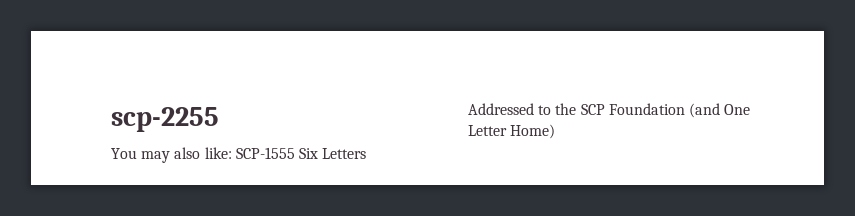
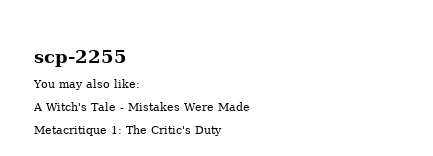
[235,147,367,159] [468,103,751,118] [468,124,556,139] SCP-1555 Six Letters Addressed to the SCP Foundation (and One Letter Home) -> [33,102,250,111] [34,125,222,136] // A Witch's Tale - Mistakes Were Made // Metacritique 1: The Critic's Duty

